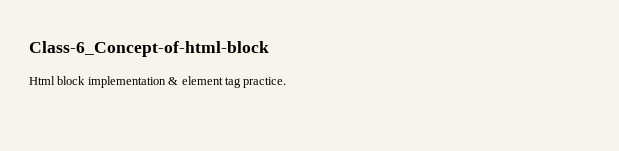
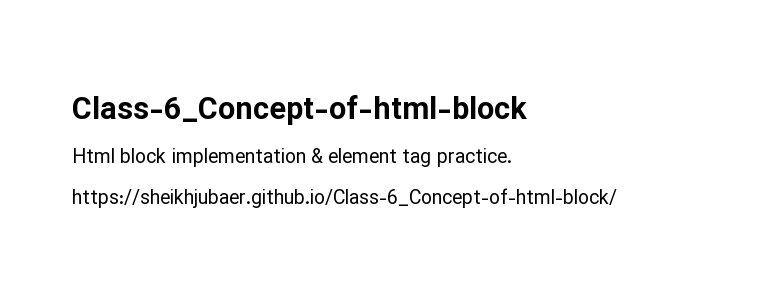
(287, 82) none -> [72,188,617,208] // https://sheikhjubaer.github.io/Class-6_Concept-of-html-block/

